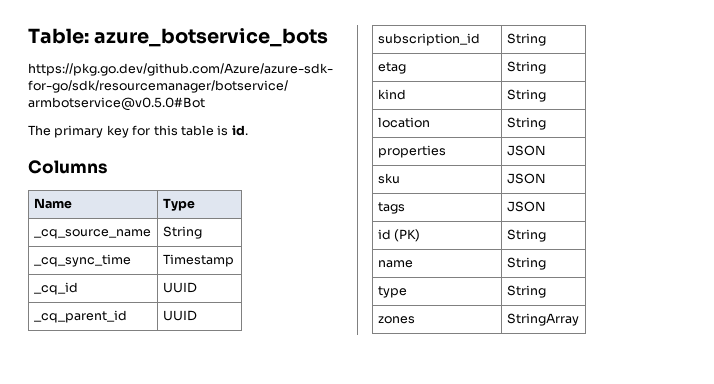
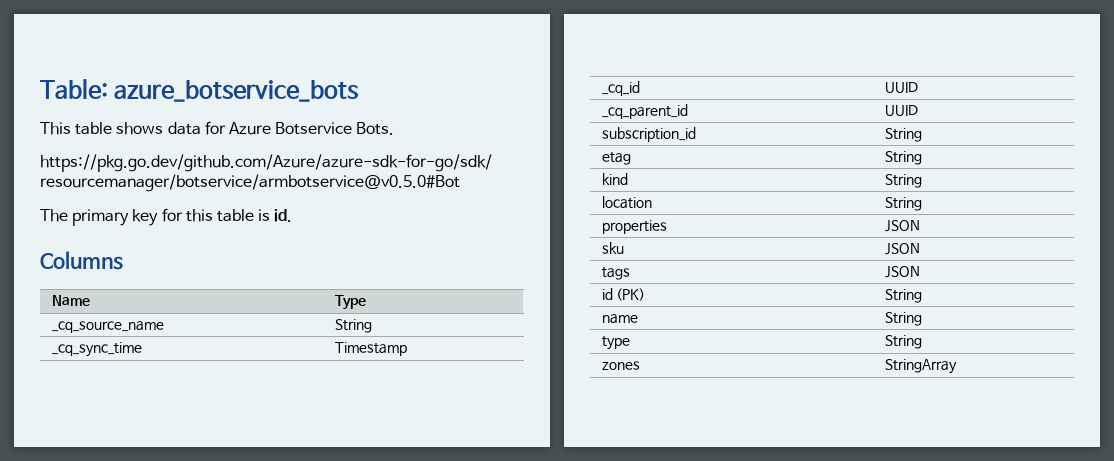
(329, 37) none -> [40,121,395,135] // This table shows data for Azure Botservice Bots.

